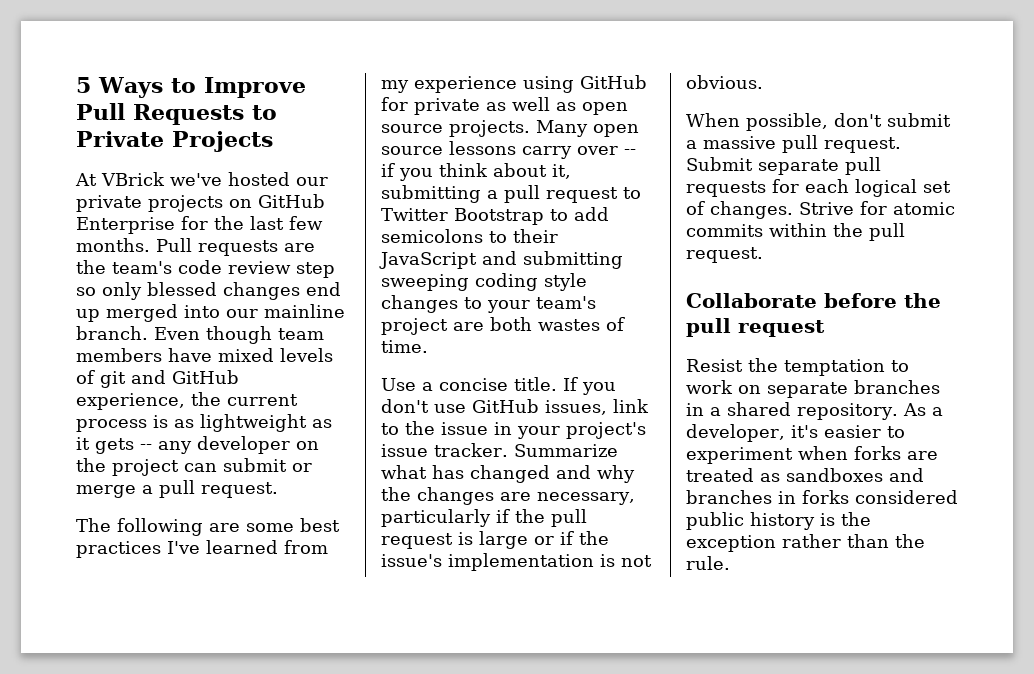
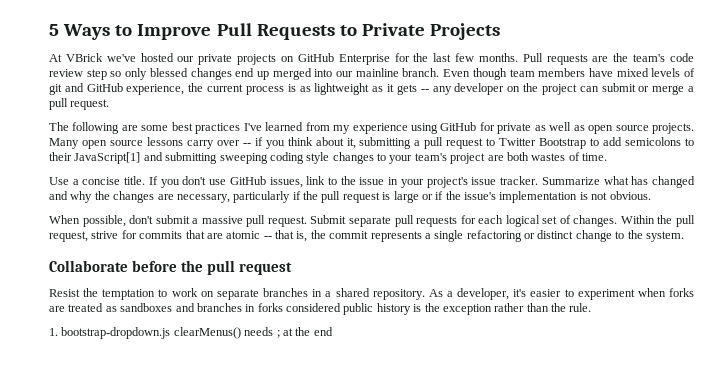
[379,252,477,269] JavaScript -> [74,152,141,164] JavaScript[1]
[799,201,955,215] [686,223,905,241] [686,247,763,263] Strive for atomic commits within the pull request. -> [620,215,695,227] [49,230,684,242] Within the pull request, strive for commits that are atomic -- that is, the commit represents a single refactoring or distinct change to the system.
(730, 563) none -> [49,327,333,339] // 1. bootstrap-dropdown.js clearMenus() needs ; at the end

